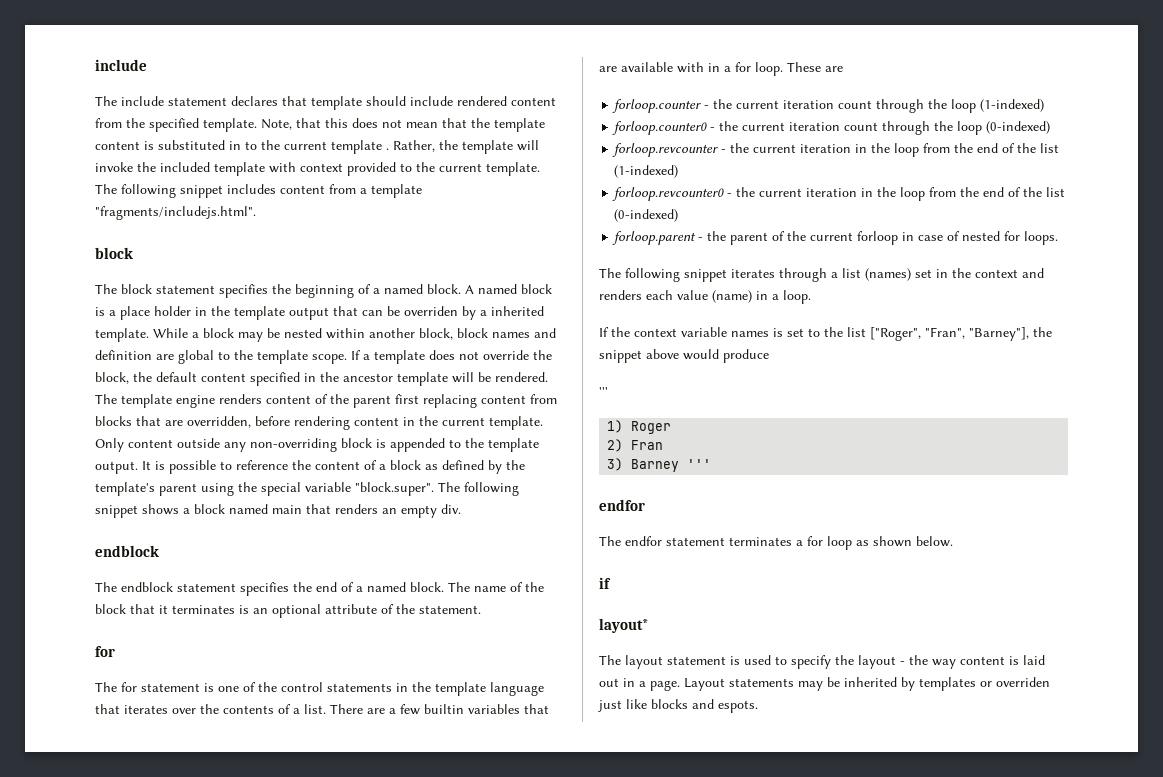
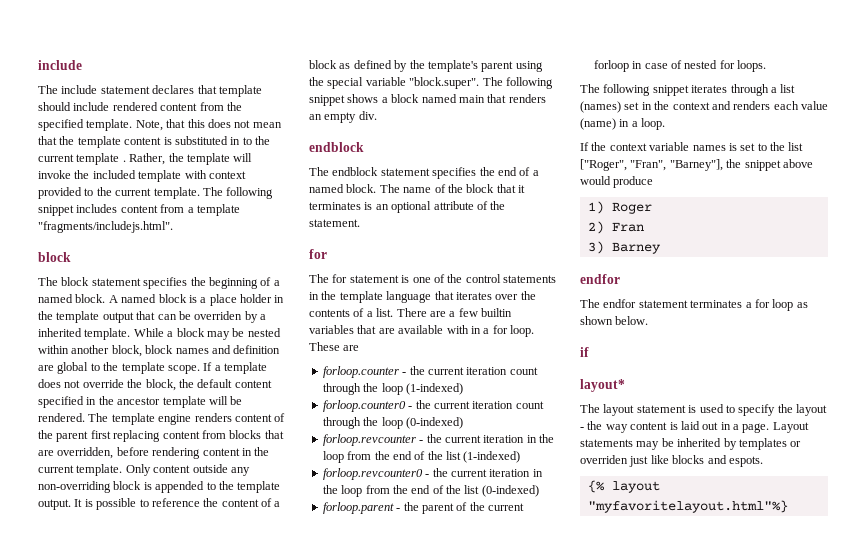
[599,387,608,396] // ''' -> (654, 182) none
[687,459,712,469] ''' -> (661, 248) none
(758, 706) none -> [587,480,660,493] [587,500,788,513] // {% layout "myfavoritelayout.html"%}

